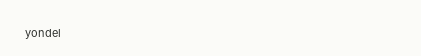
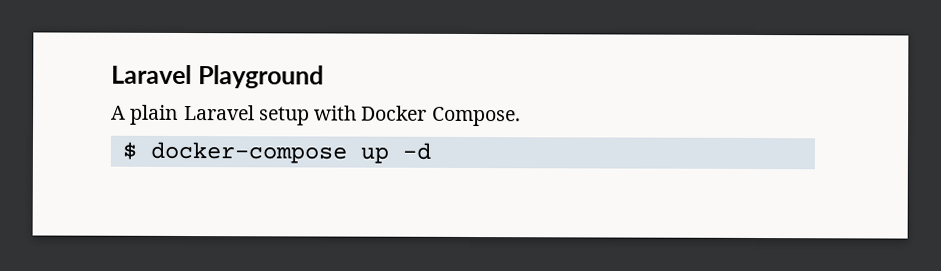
[25,29,61,39] yondel -> [111,64,324,89] [111,104,521,127] [121,141,431,164] Laravel Playground // A plain Laravel setup with Docker Compose. // $ docker-compose up -d

